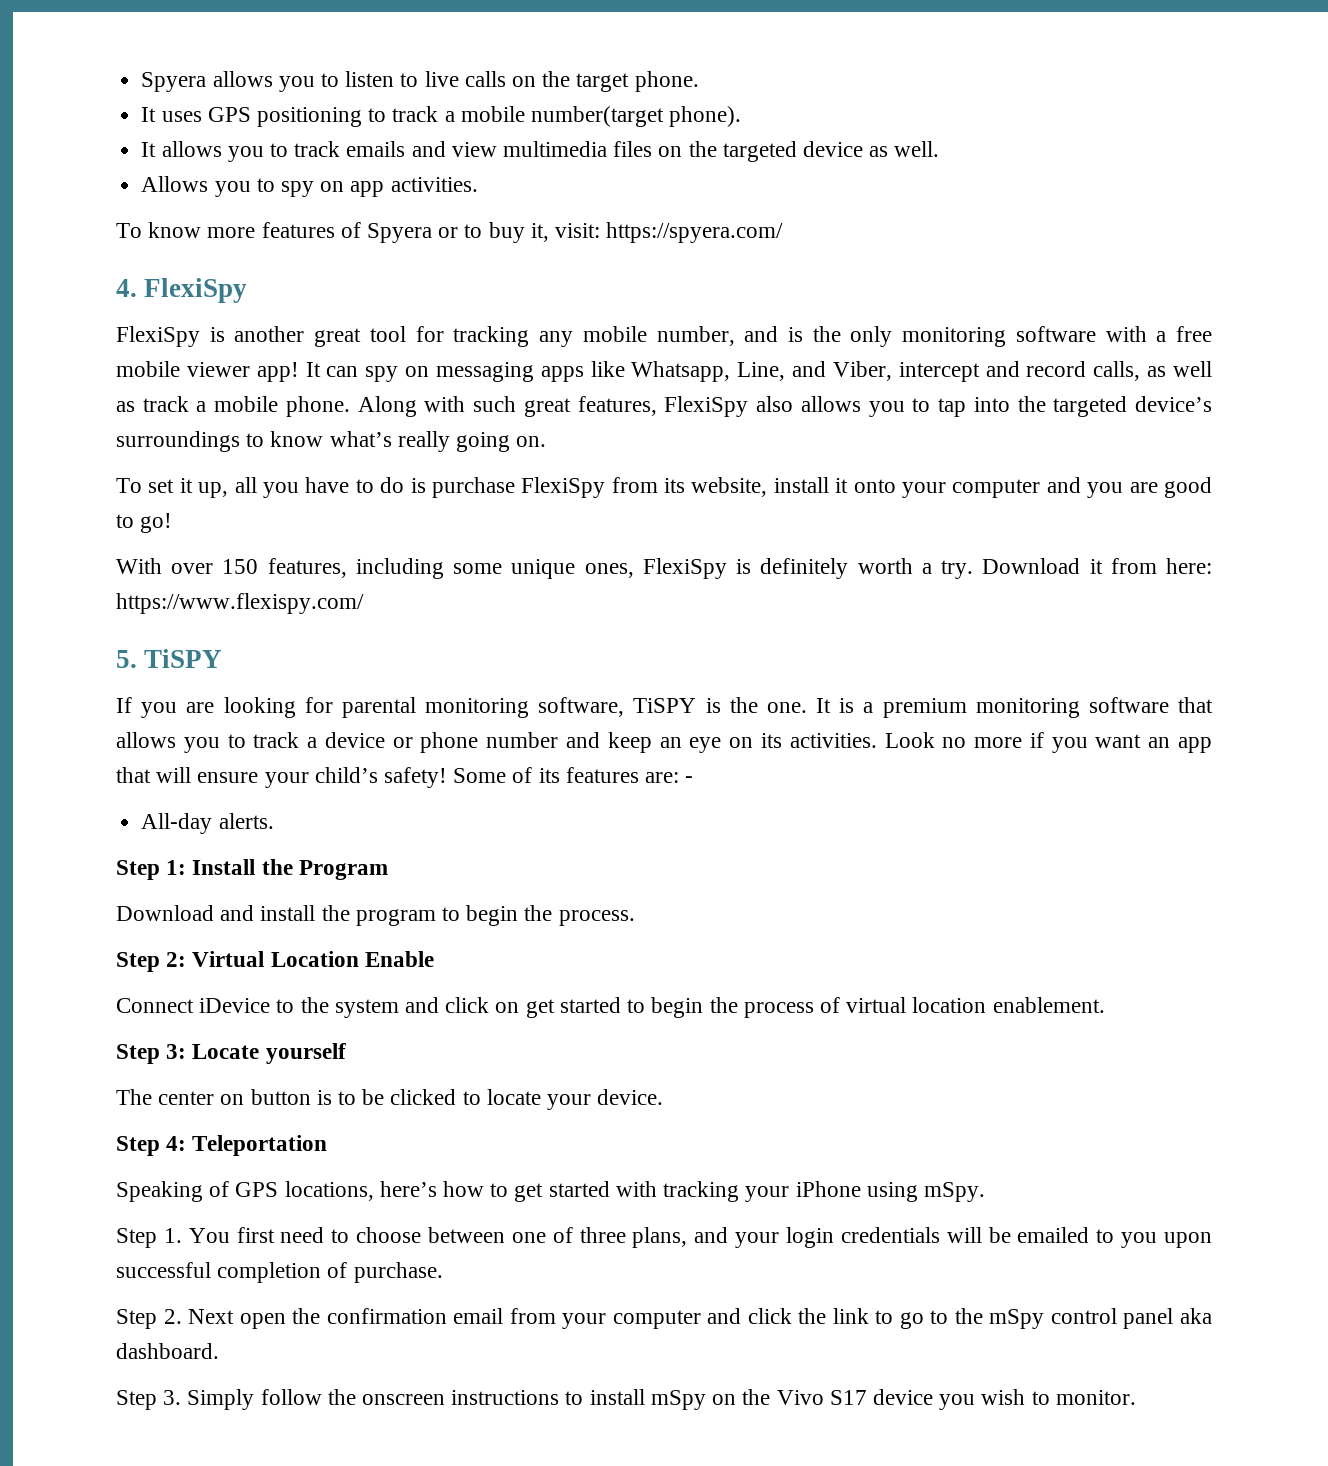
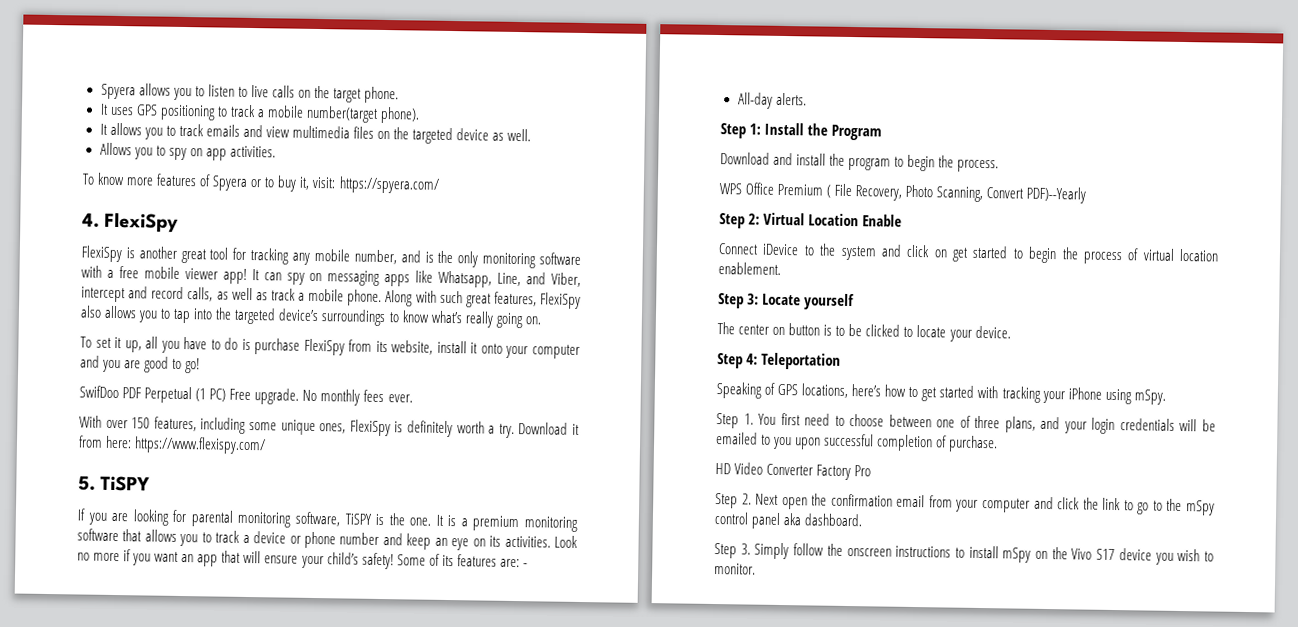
(173, 523) none -> [79,385,413,406] // SwifDoo PDF Perpetual (1 PC) Free upgrade. No monthly fees ever.
(635, 918) none -> [719,182,1087,204] // WPS Office Premium ( File Recovery, Photo Scanning, Convert PDF)--Yearly
(443, 1272) none -> [715,462,872,481] // HD Video Converter Factory Pro

